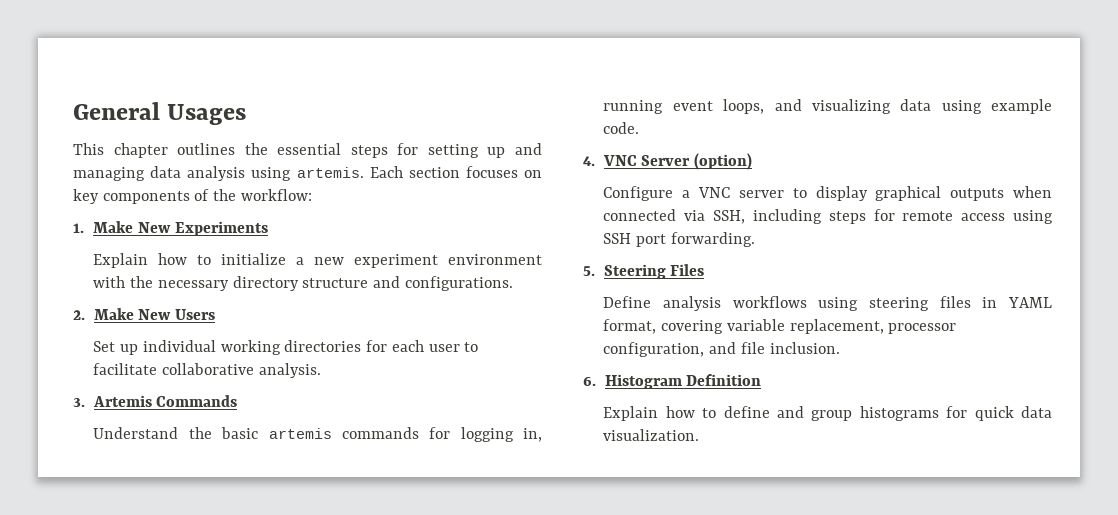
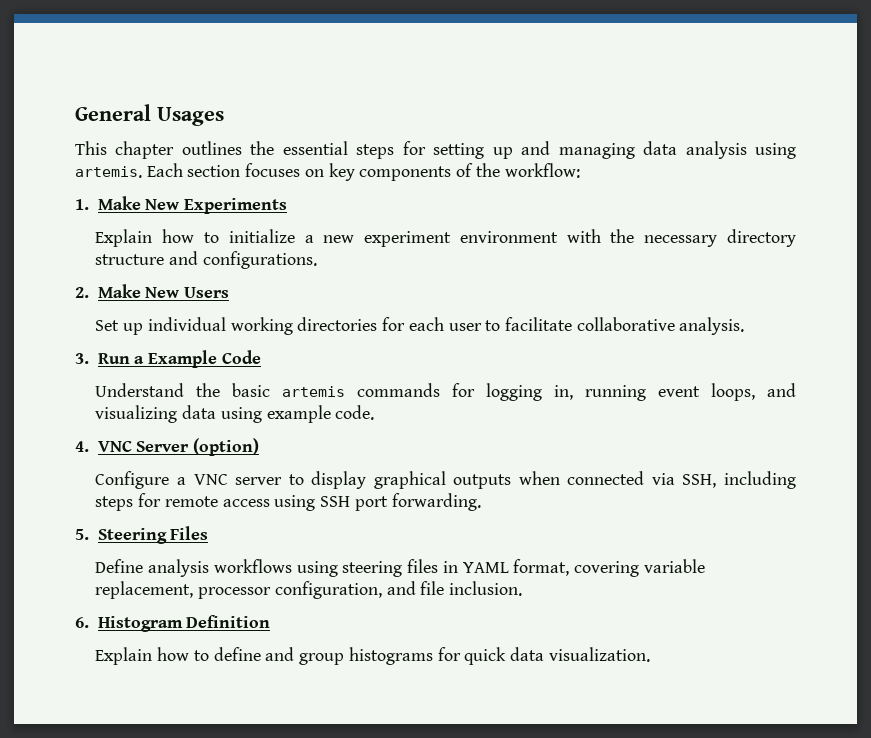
[92,395,238,407] Artemis Commands -> [97,350,261,368] Run a Example Code

